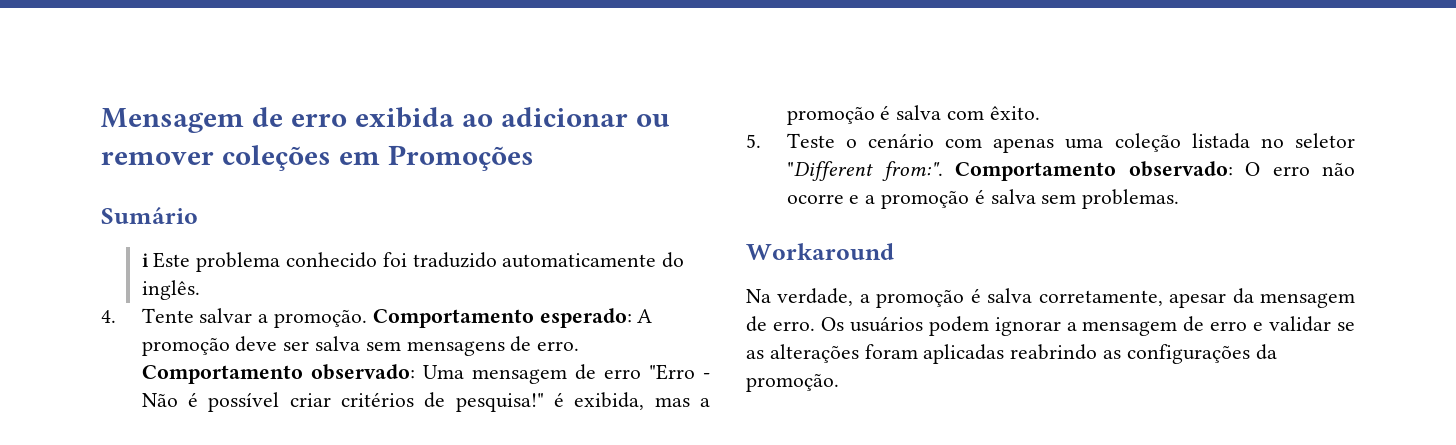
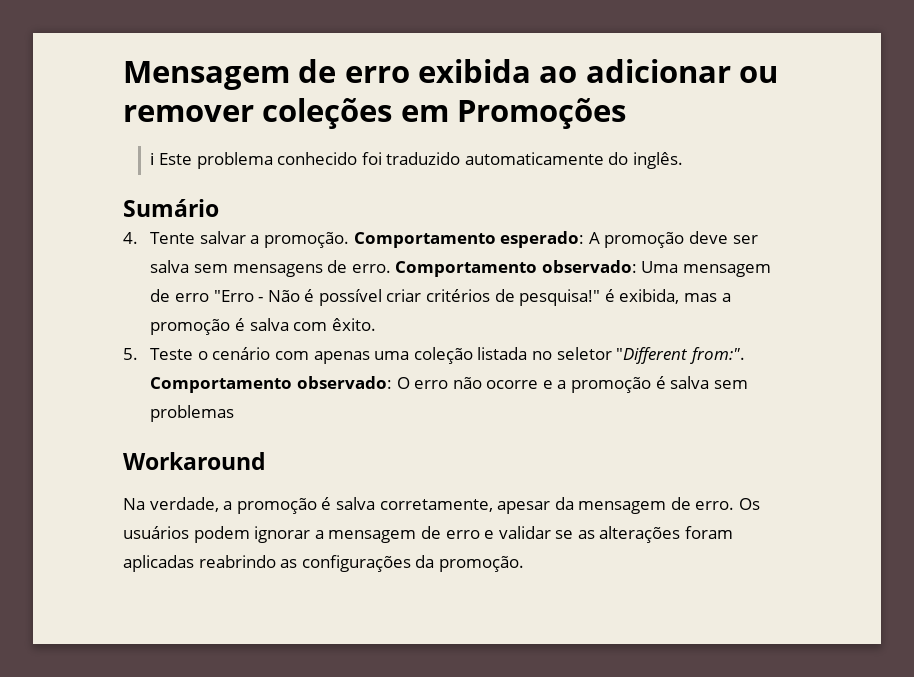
[101,207,198,224] // Sumário -> (627, 113) none
(200, 290) none -> [123,199,219,217] // Sumário
[1082,189,1180,209] problemas. -> [150,405,235,422] problemas

